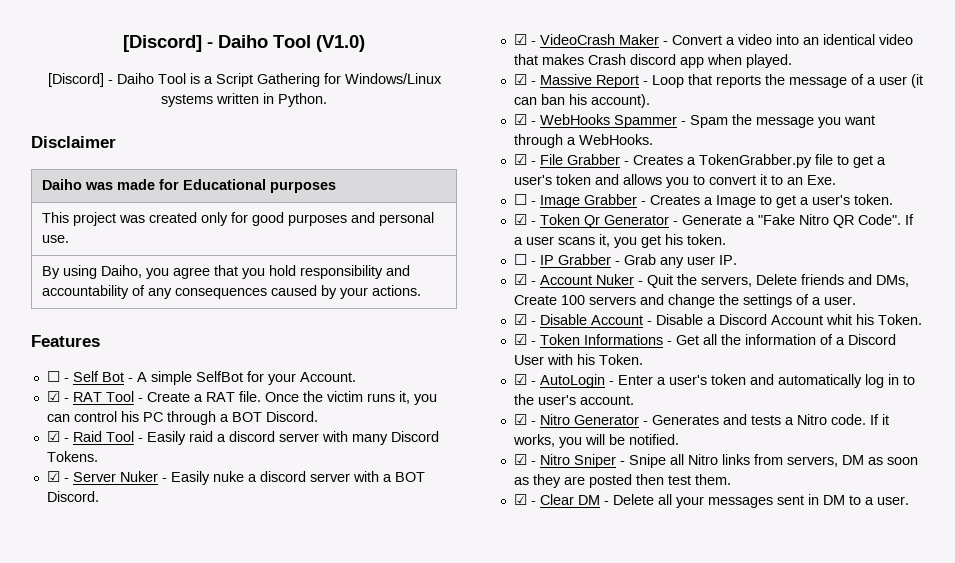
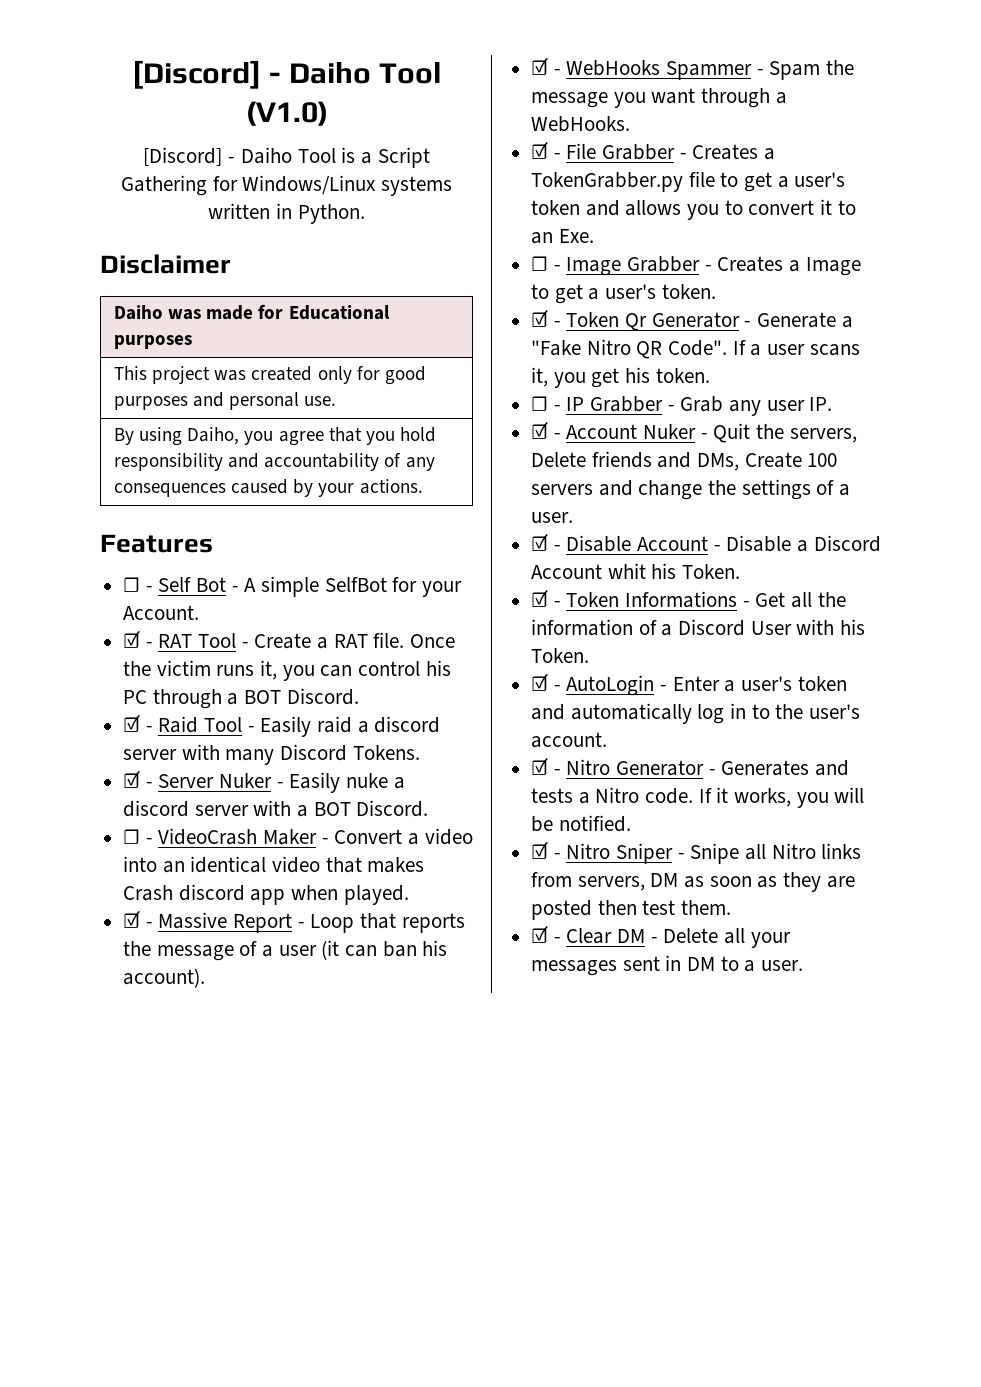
[513,34,527,45] ☑ -> [123,829,141,844] ☐

